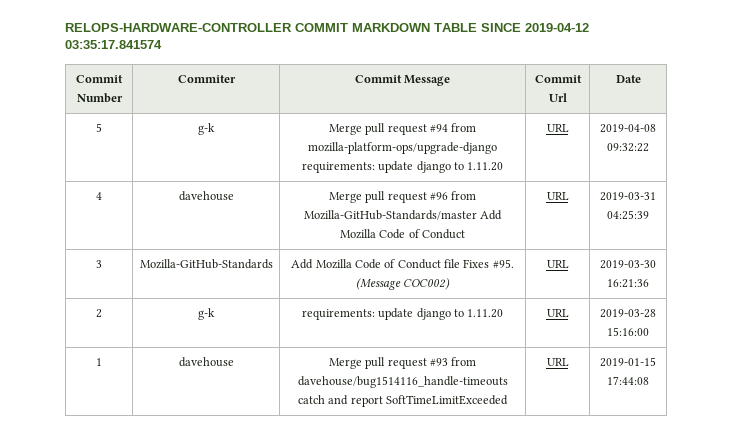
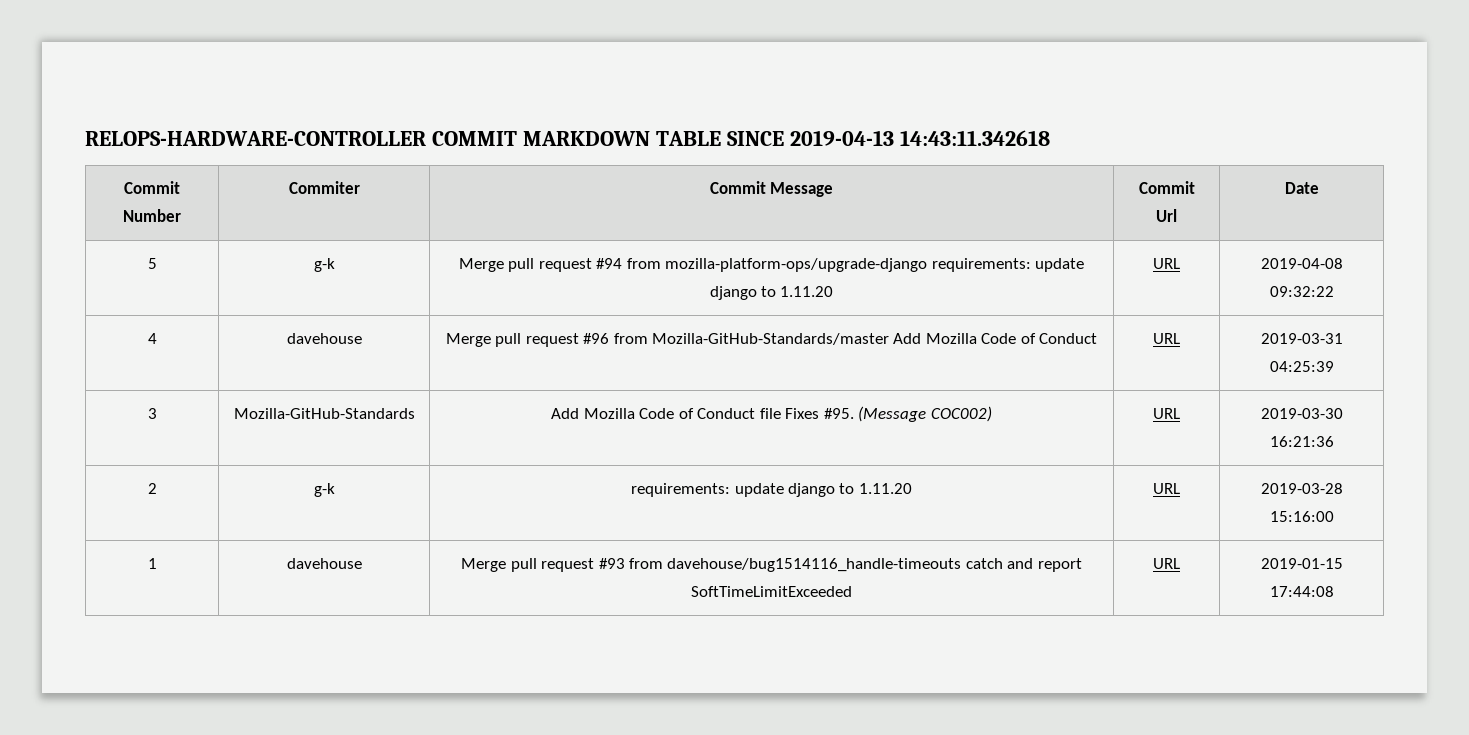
[525,23,589,32] [65,40,162,49] 2019-04-12 03:35:17.841574 -> [789,130,1050,146] 2019-04-13 14:43:11.342618

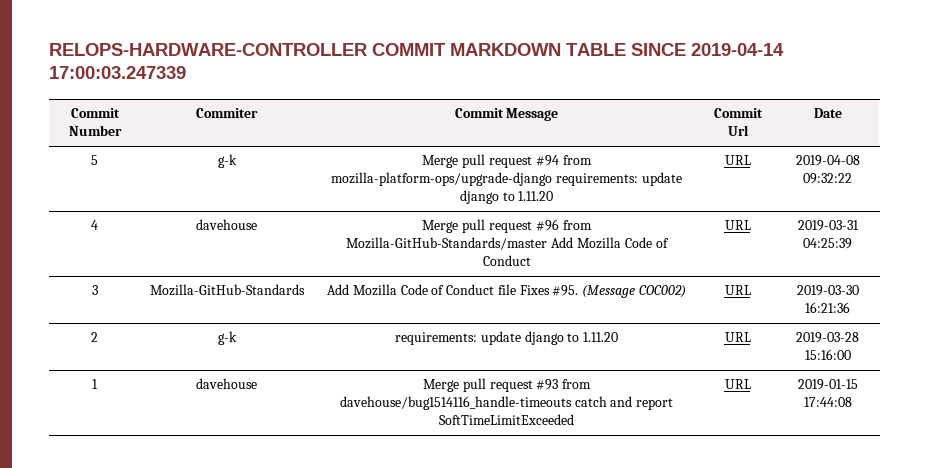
[789,130,1050,146] 2019-04-13 14:43:11.342618 -> [691,43,784,56] [49,66,186,79] 2019-04-14 17:00:03.247339

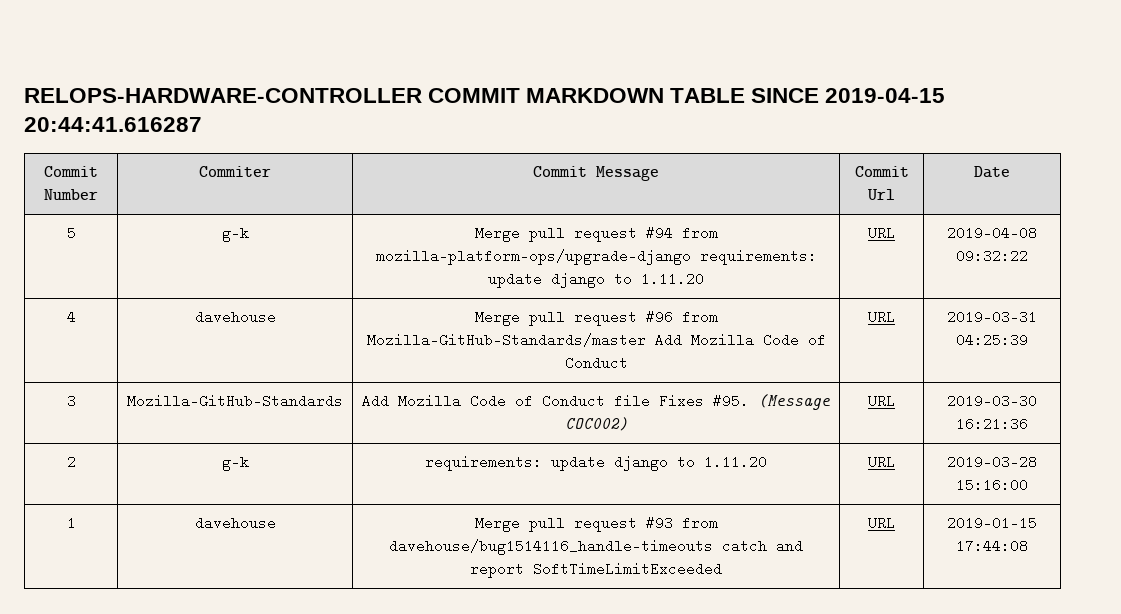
[691,43,784,56] [49,66,186,79] 2019-04-14 17:00:03.247339 -> [825,88,946,103] [24,117,202,132] 2019-04-15 20:44:41.616287

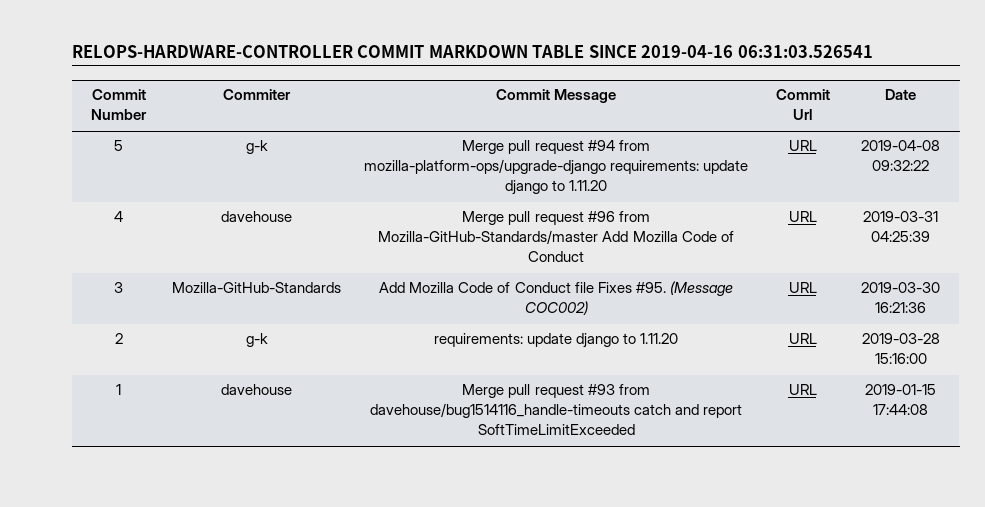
[825,88,946,103] [24,117,202,132] 2019-04-15 20:44:41.616287 -> [641,45,873,58] 2019-04-16 06:31:03.526541

